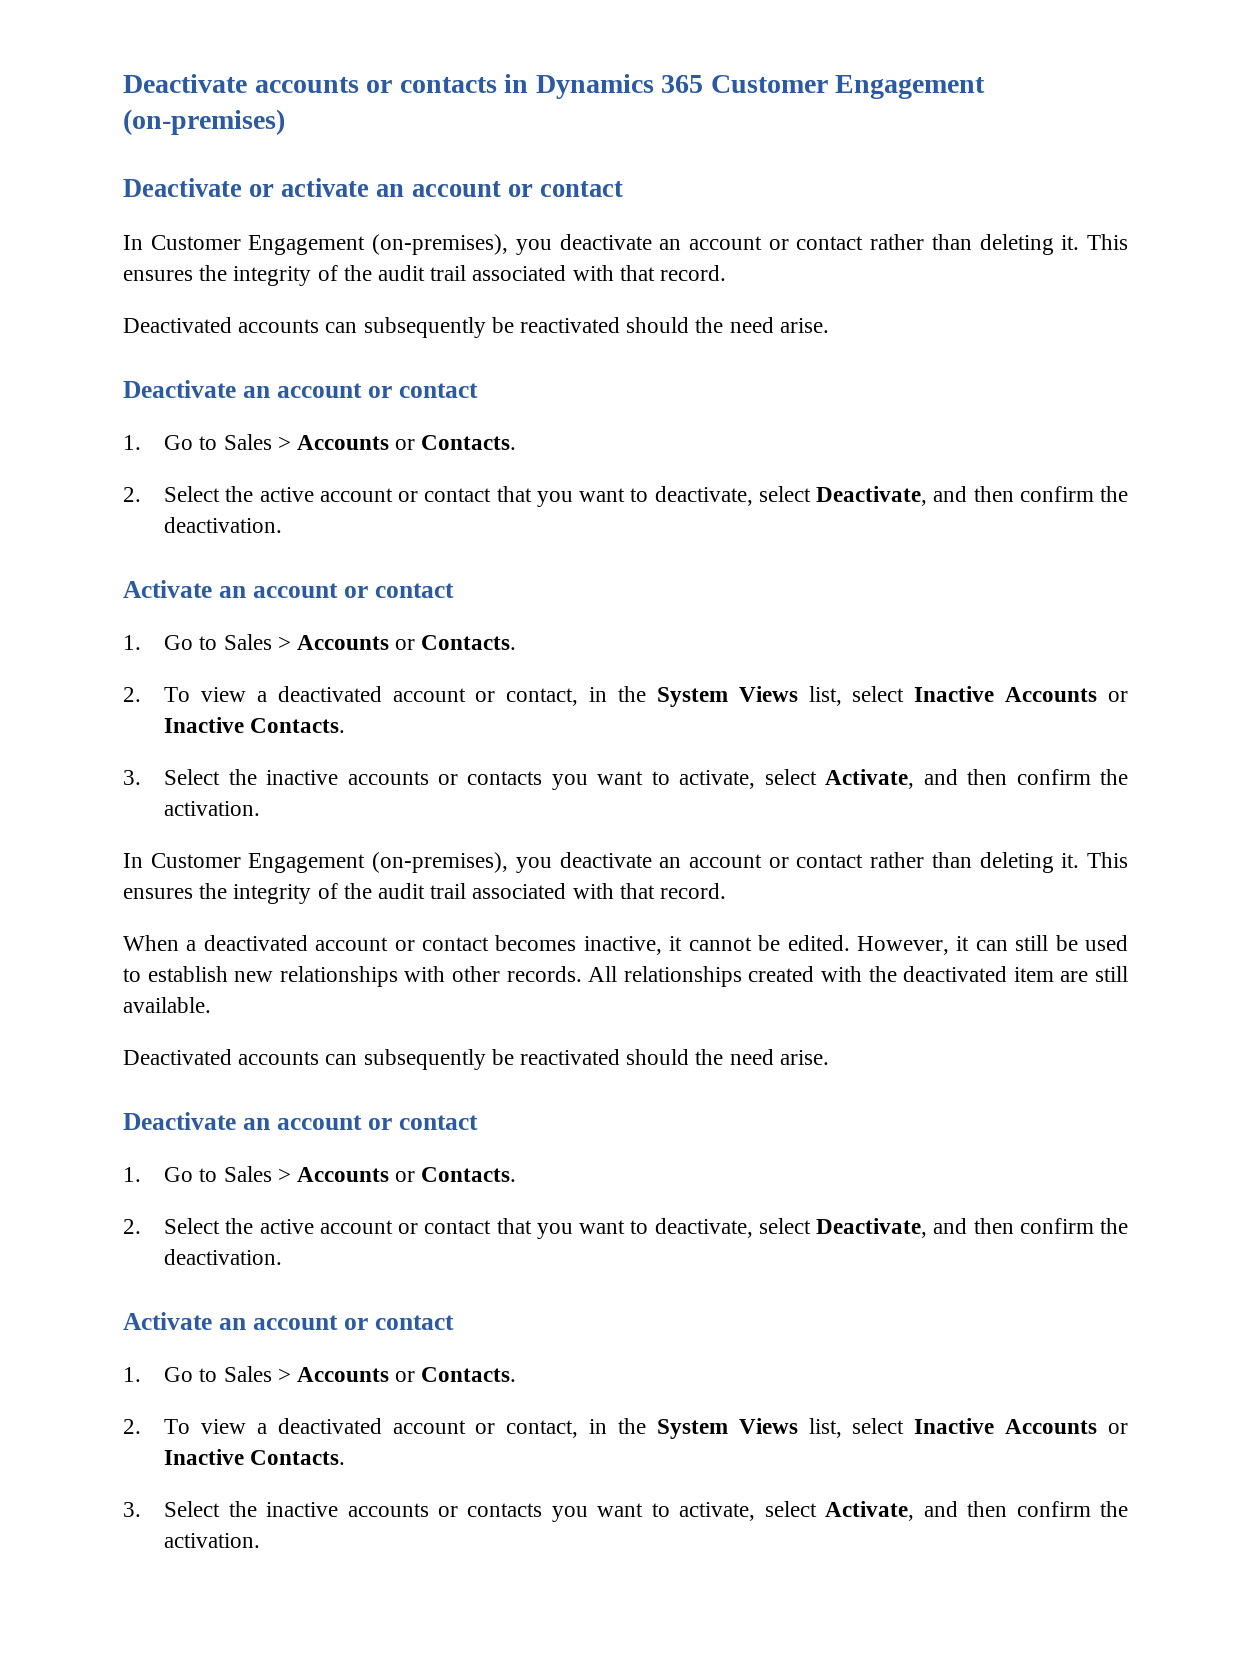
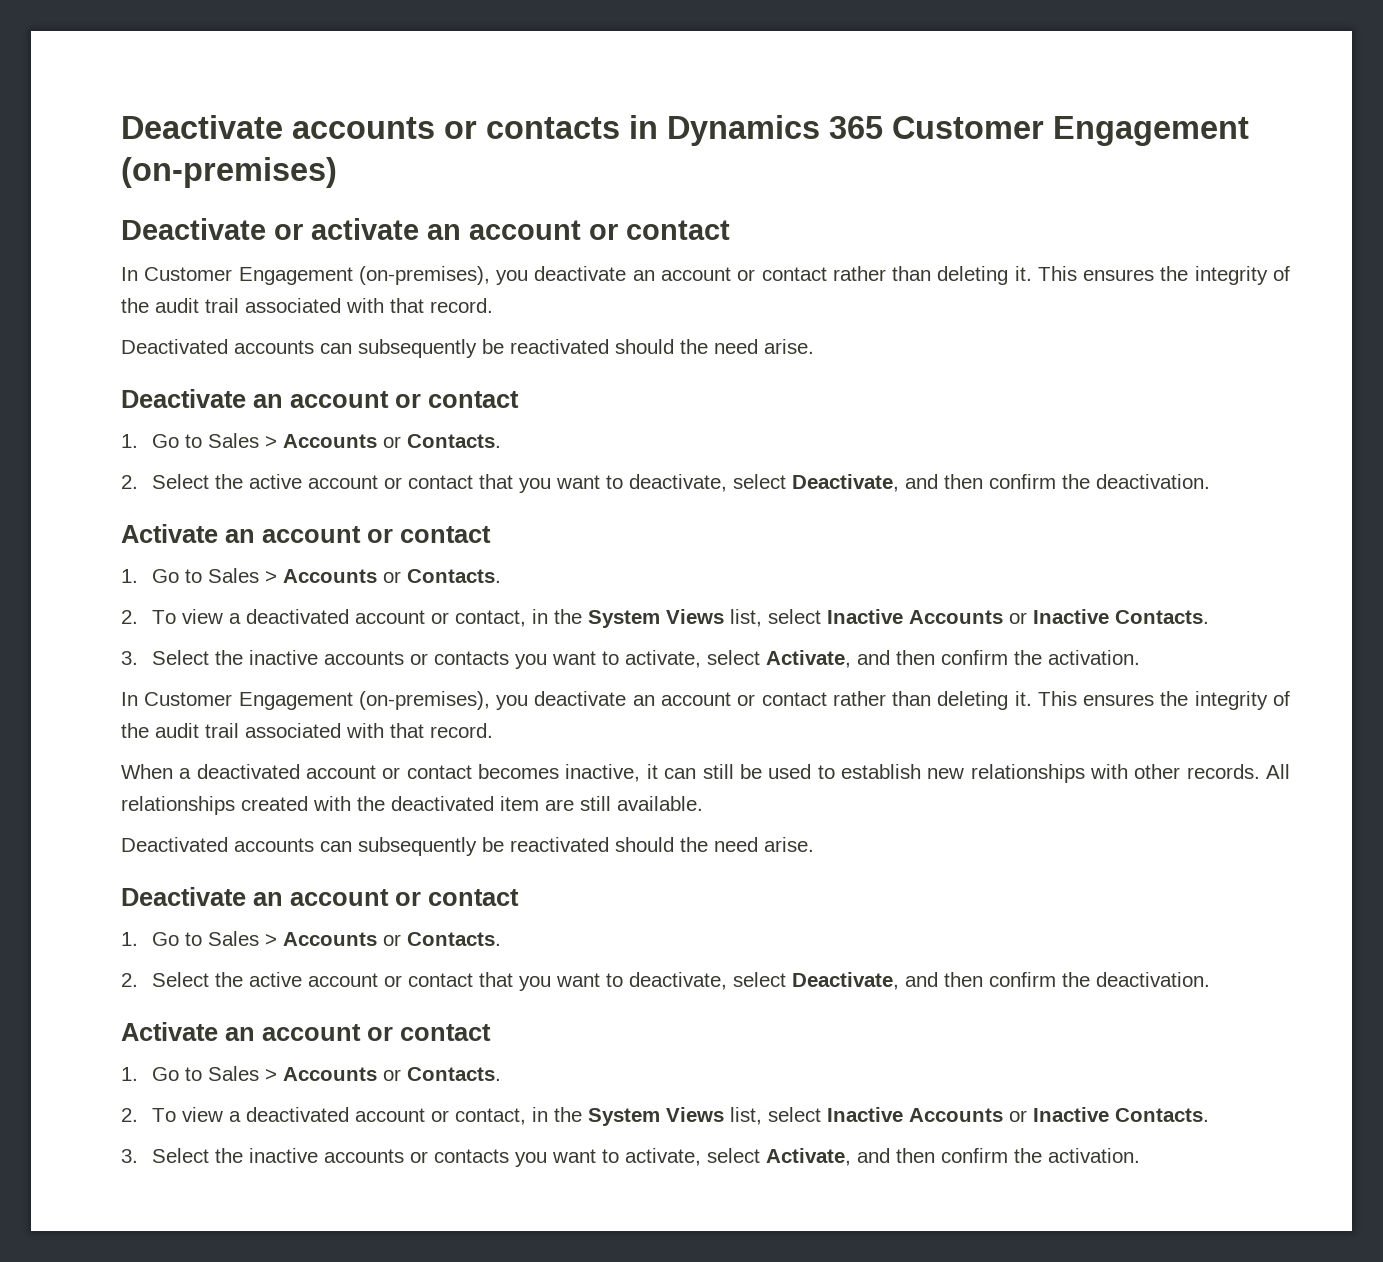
[688,935,970,955] cannot be edited. However, it -> (658, 771) none

